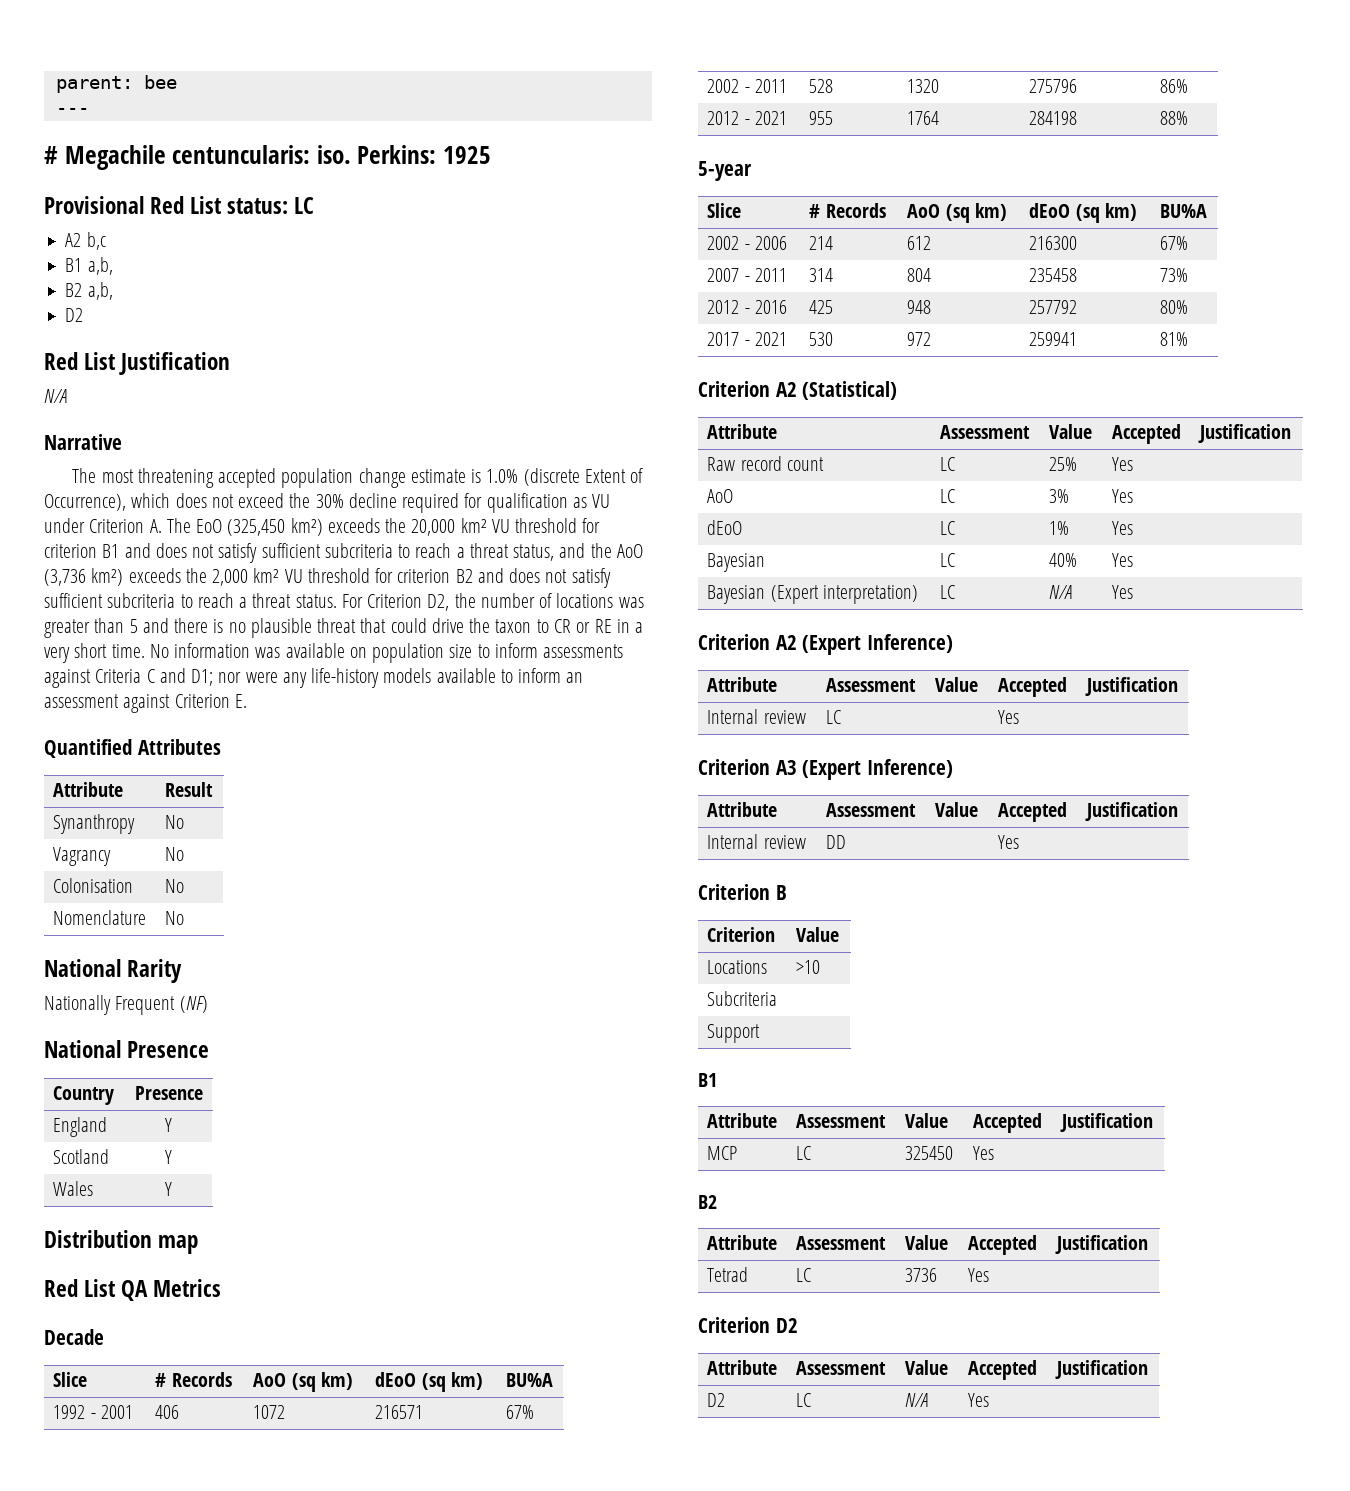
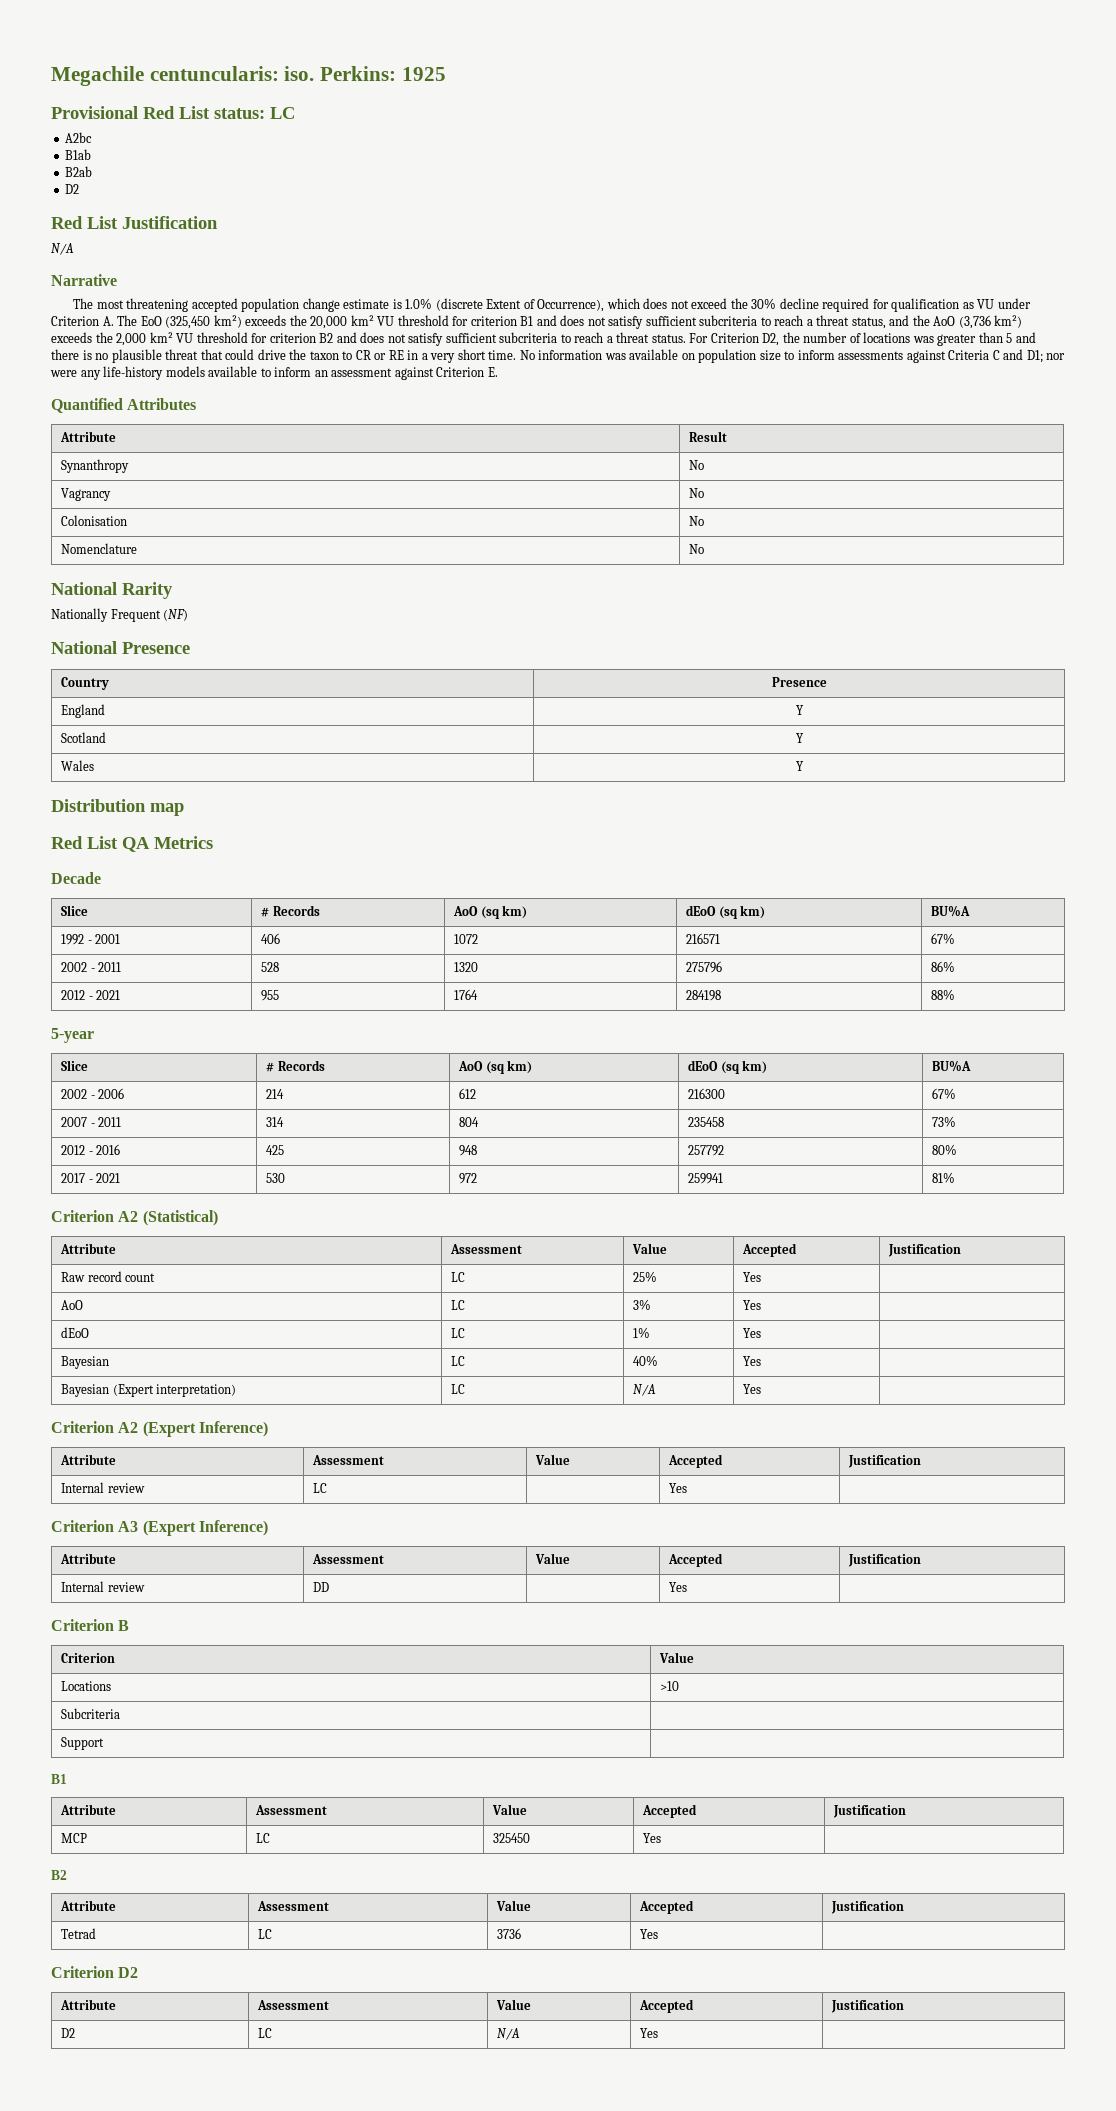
[55,75,177,93] [55,108,89,114] [44,146,58,164] parent: bee // --- // # -> (51, 76) none
[65,232,106,250] [65,257,113,275] [65,282,113,300] A2 b,c // B1 a,b, // B2 a,b, -> [65,132,93,143] [65,149,92,160] [65,166,93,177] A2bc // B1ab // B2ab

